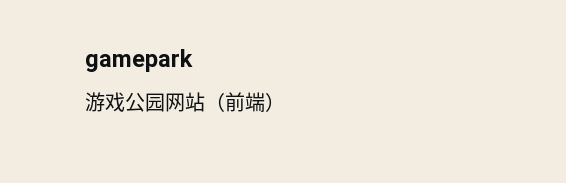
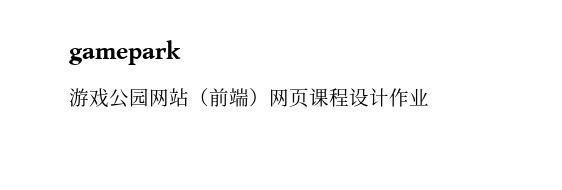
(285, 102) none -> [269,88,429,108] 网页课程设计作业

